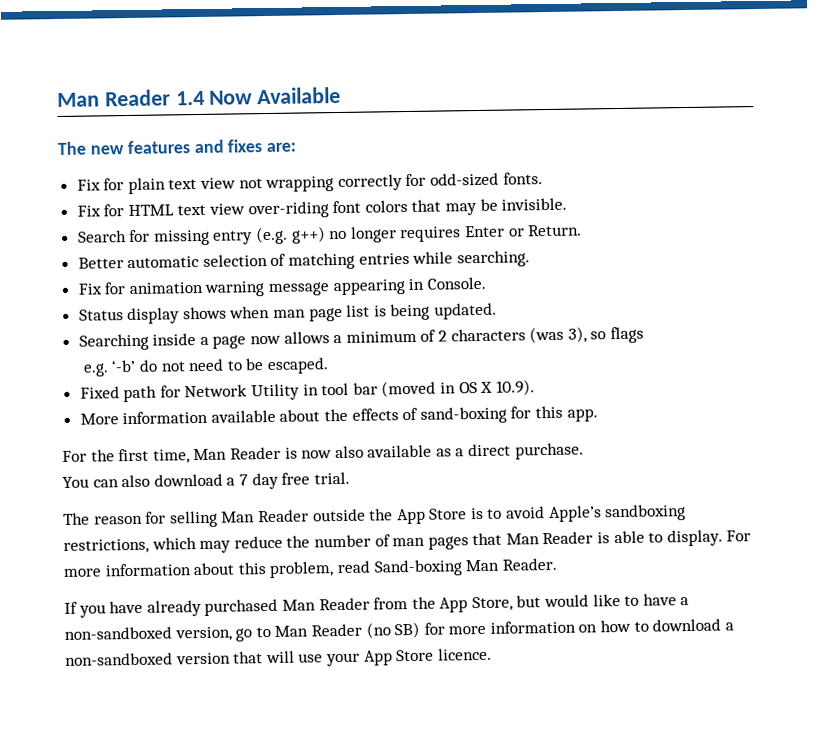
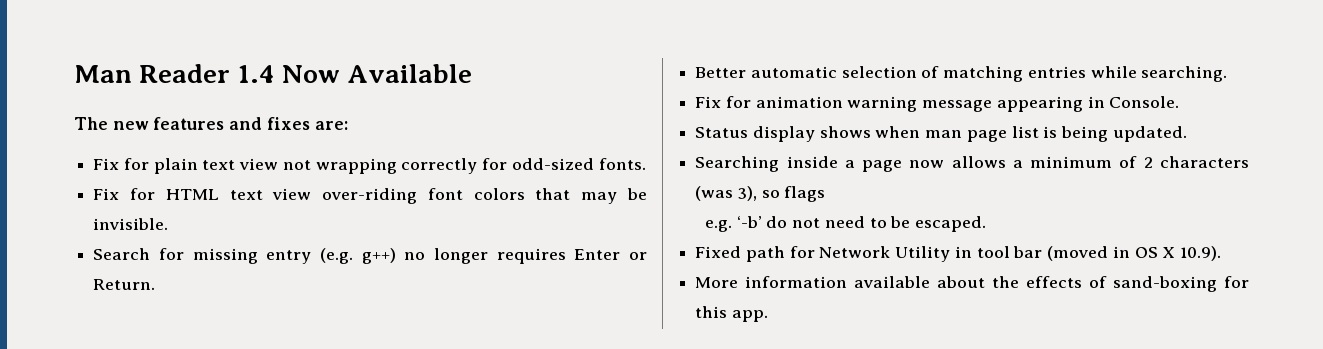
[62,442,584,464] [62,471,350,490] [63,504,687,528] [63,529,752,554] [63,557,557,579] [64,593,690,618] [64,618,734,642] [65,647,492,667] // For the first time, Man Reader is now also available as a direct purchase. // You can also download a 7 day free trial. // The reason for selling Man Reader outside the App Store is to avoid Apple’s sandboxing restrictions, which may reduce the number of man pages that Man Reader is able to display. For more information about this problem, read Sand-boxing Man Reader. // If you have already purchased Man Reader from the App Store, but would like to have a non-sandboxed version, go to Man Reader (no SB) for more information on how to download a non-sandboxed version that will use your App Store licence. -> (768, 316) none

